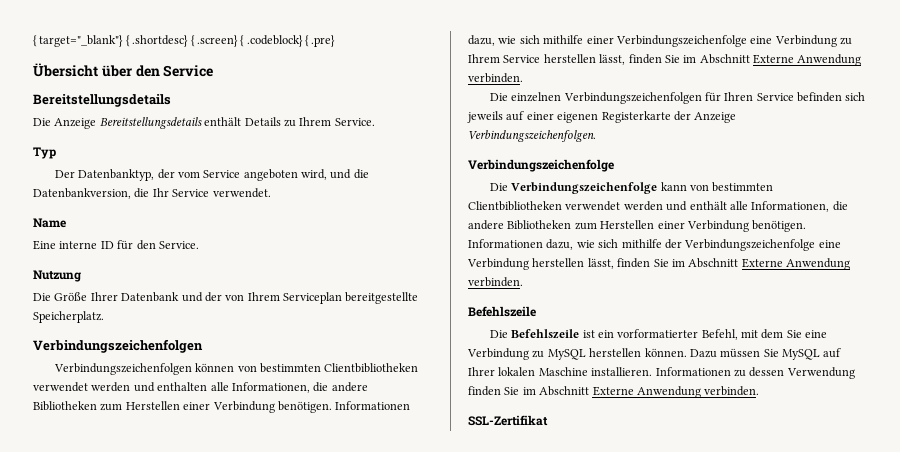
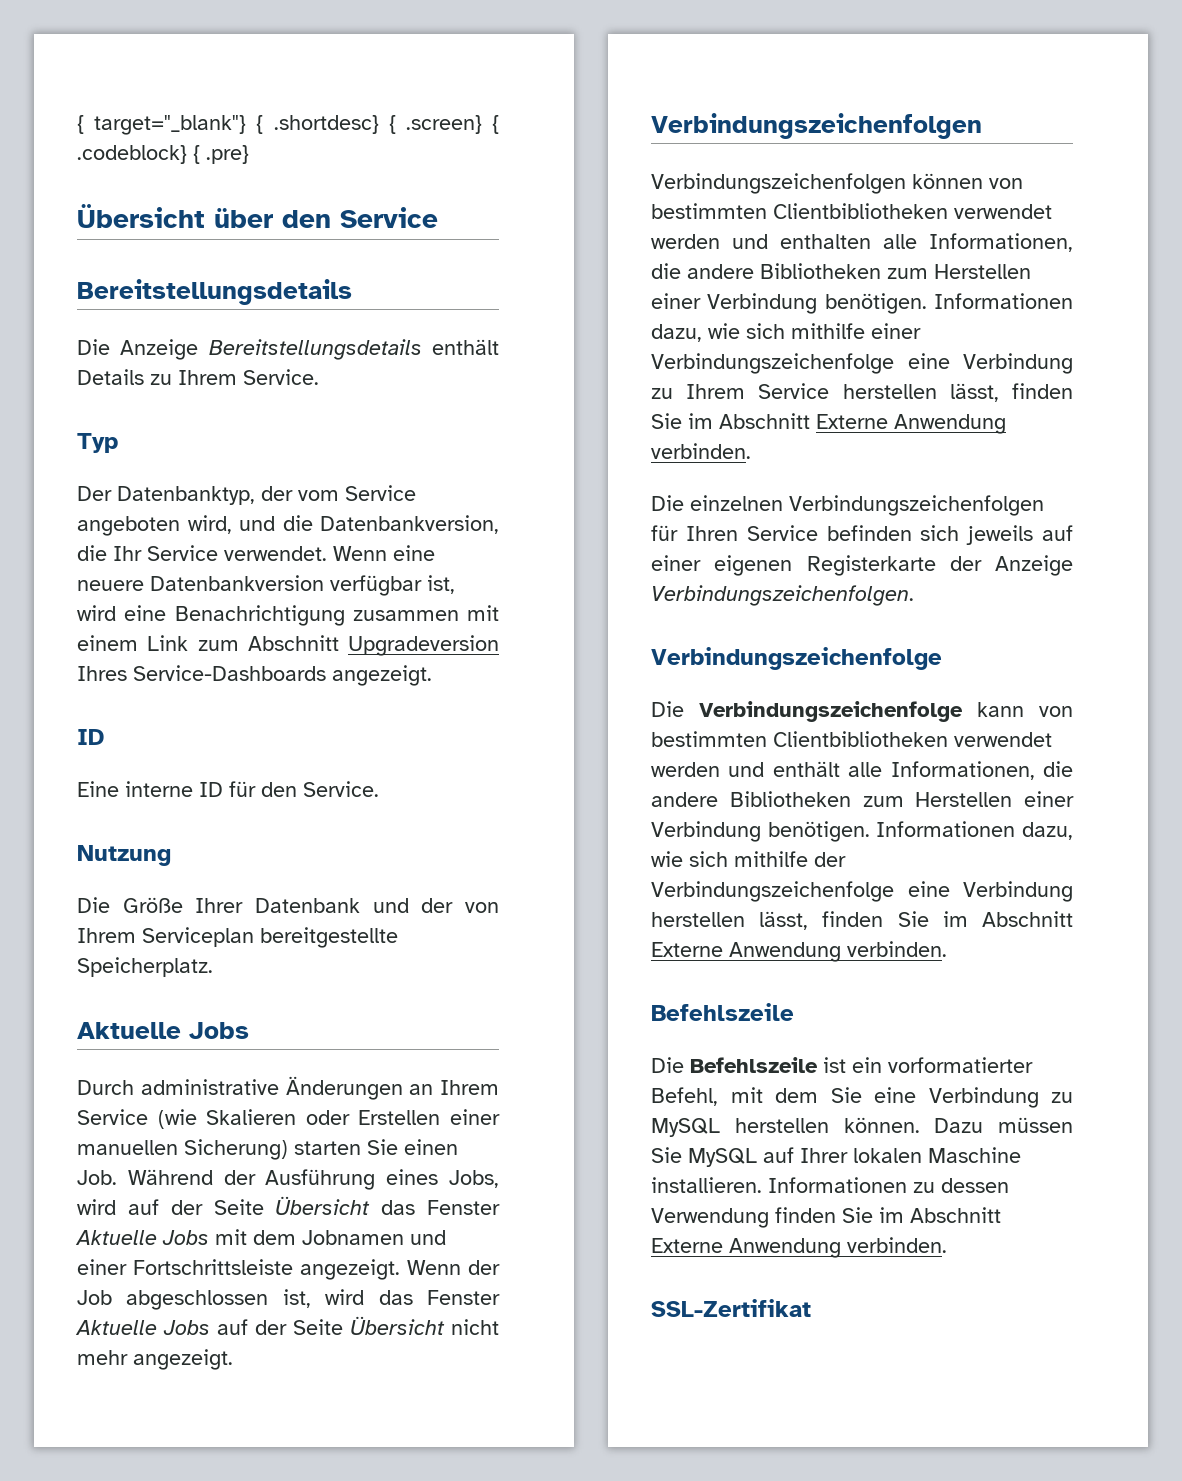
[33,218,66,228] // Name -> [333,545,435,561] [77,575,455,596] [77,605,499,626] [77,635,499,656] [77,665,432,686] [77,729,104,745] Wenn eine neuere Datenbankversion verfügbar ist, wird eine Benachrichtigung zusammen mit einem Link zum Abschnitt Upgradeversion Ihres Service-Dashboards angezeigt. // ID
(104, 317) none -> [77,1022,249,1039] [77,1076,499,1100] [77,1109,500,1129] [77,1139,458,1160] [77,1169,500,1190] [77,1196,500,1215] [75,1229,446,1245] [77,1259,500,1280] [77,1289,500,1310] [75,1316,499,1335] [77,1349,233,1370] // Aktuelle Jobs // Durch administrative Änderungen an Ihrem Service (wie Skalieren oder Erstellen einer manuellen Sicherung) starten Sie einen Job. Während der Ausführung eines Jobs, wird auf der Seite Übersicht das Fenster Aktuelle Jobs mit dem Jobnamen und einer Fortschrittsleiste angezeigt. Wenn der Job abgeschlossen ist, wird das Fenster Aktuelle Jobs auf der Seite Übersicht nicht mehr angezeigt.

